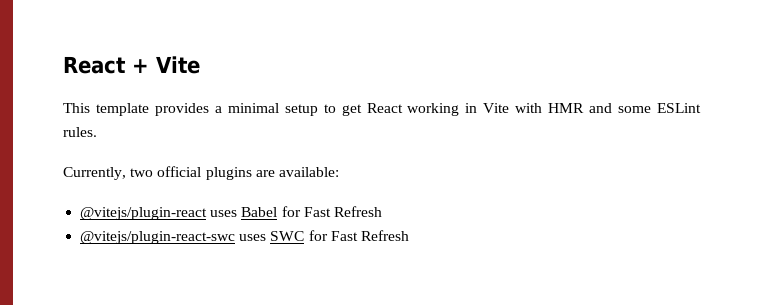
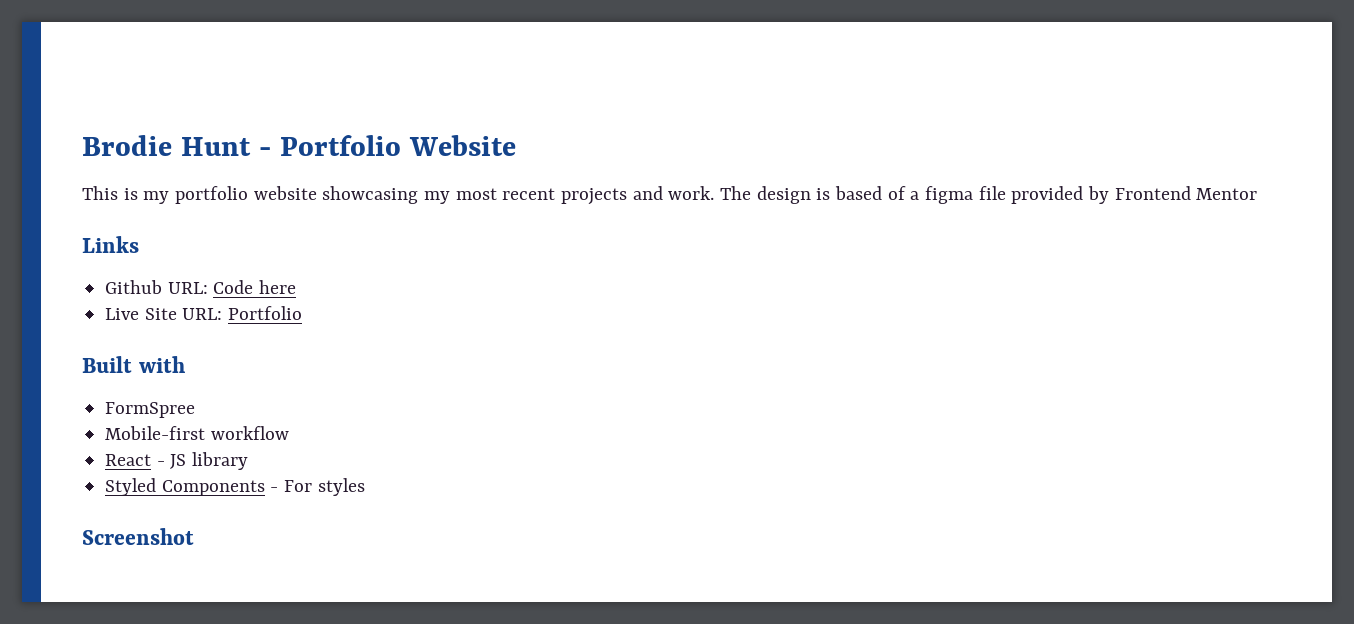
[63,56,200,74] [63,103,701,116] [63,127,97,137] [63,166,339,180] [80,206,382,220] [80,230,409,244] React + Vite // This template provides a minimal setup to get React working in Vite with HMR and some ESLint rules. // Currently, two official plugins are available: // @vitejs/plugin-react uses Babel for Fast Refresh // @vitejs/plugin-react-swc uses SWC for Fast Refresh -> [82,135,516,156] [82,186,1258,205] [82,236,139,253] [105,280,297,294] [105,306,303,320] [82,356,185,373] [105,402,196,418] [105,426,289,440] [105,452,249,470] [105,478,365,496] [82,528,194,545] Brodie Hunt - Portfolio Website // This is my portfolio website showcasing my most recent projects and work. The design is based of a figma file provided by Frontend Mentor // Links // Github URL: Code here // Live Site URL: Portfolio // Built with // FormSpree // Mobile-first workflow // React - JS library // Styled Components - For styles // Screenshot

